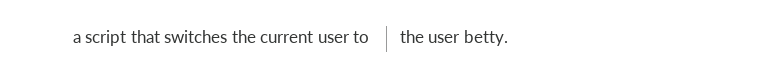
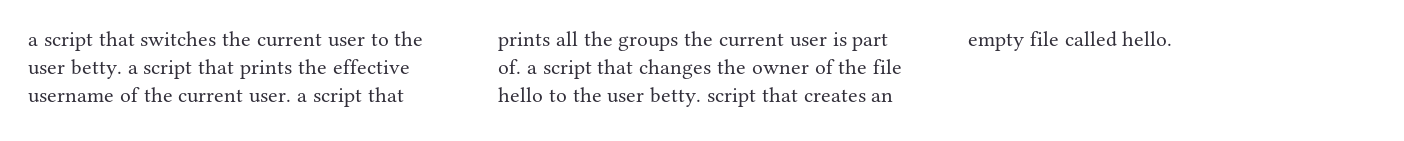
(508, 38) none -> [127,59,410,79] [28,87,404,107] [498,31,889,51] [498,59,903,79] [498,87,894,107] [968,31,1173,51] a script that prints the effective username of the current user. a script that prints all the groups the current user is part of. a script that changes the owner of the file hello to the user betty. script that creates an empty file called hello.

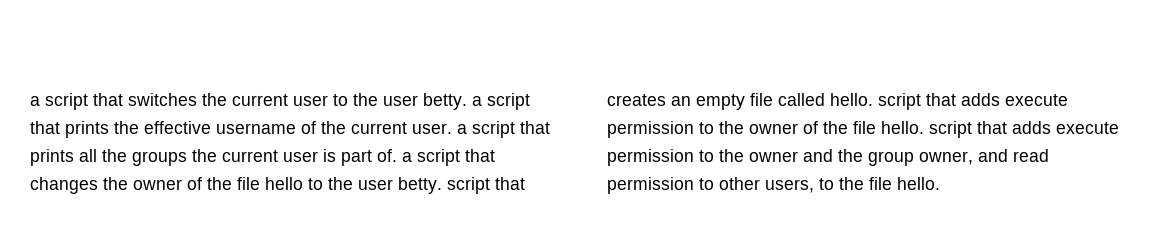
(1173, 38) none -> [878,93,1068,110] [607,121,1119,138] [607,149,1049,166] [607,177,940,194] script that adds execute permission to the owner of the file hello. script that adds execute permission to the owner and the group owner, and read permission to other users, to the file hello.

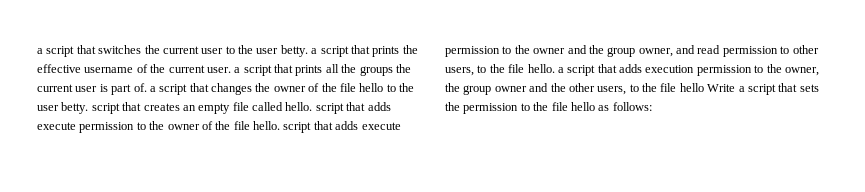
(940, 183) none -> [557,64,819,76] [445,83,819,95] [445,102,652,114] a script that adds execution permission to the owner, the group owner and the other users, to the file hello Write a script that sets the permission to the file hello as follows:

